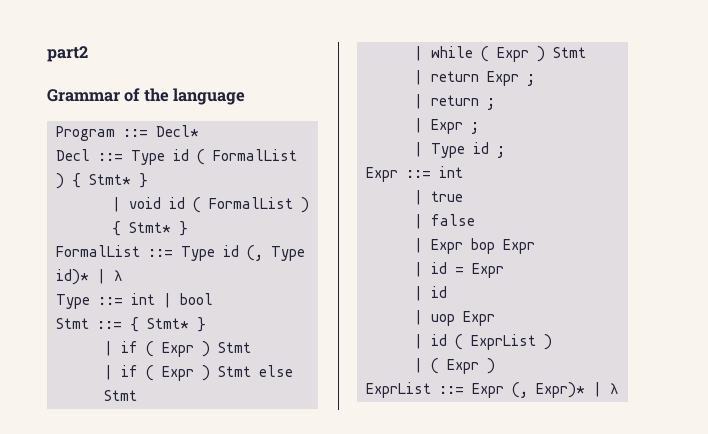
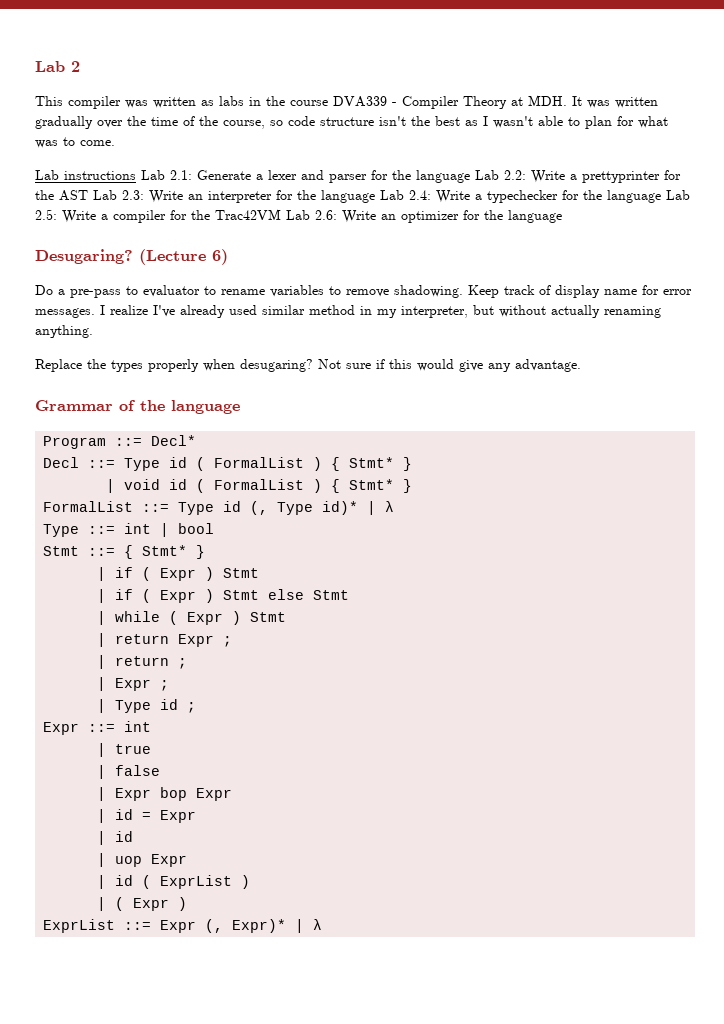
[47,46,88,62] part2 -> [35,61,80,72] [35,95,658,109] [35,116,668,129] [35,137,115,148] [35,170,681,183] [35,190,690,203] [35,209,562,223] [35,249,228,265] [35,285,692,298] [35,305,661,318] [35,325,93,338] [35,359,581,372] Lab 2 // This compiler was written as labs in the course DVA339 - Compiler Theory at MDH. It was written gradually over the time of the course, so code structure isn't the best as I wasn't able to plan for what was to come. // Lab instructions Lab 2.1: Generate a lexer and parser for the language Lab 2.2: Write a prettyprinter for the AST Lab 2.3: Write an interpreter for the language Lab 2.4: Write a typechecker for the language Lab 2.5: Write a compiler for the Trac42VM Lab 2.6: Write an optimizer for the language // Desugaring? (Lecture 6) // Do a pre-pass to evaluator to rename variables to remove shadowing. Keep track of display name for error messages. I realize I've already used similar method in my interpreter, but without actually renaming anything. // Replace the types properly when desugaring? Not sure if this would give any advantage.

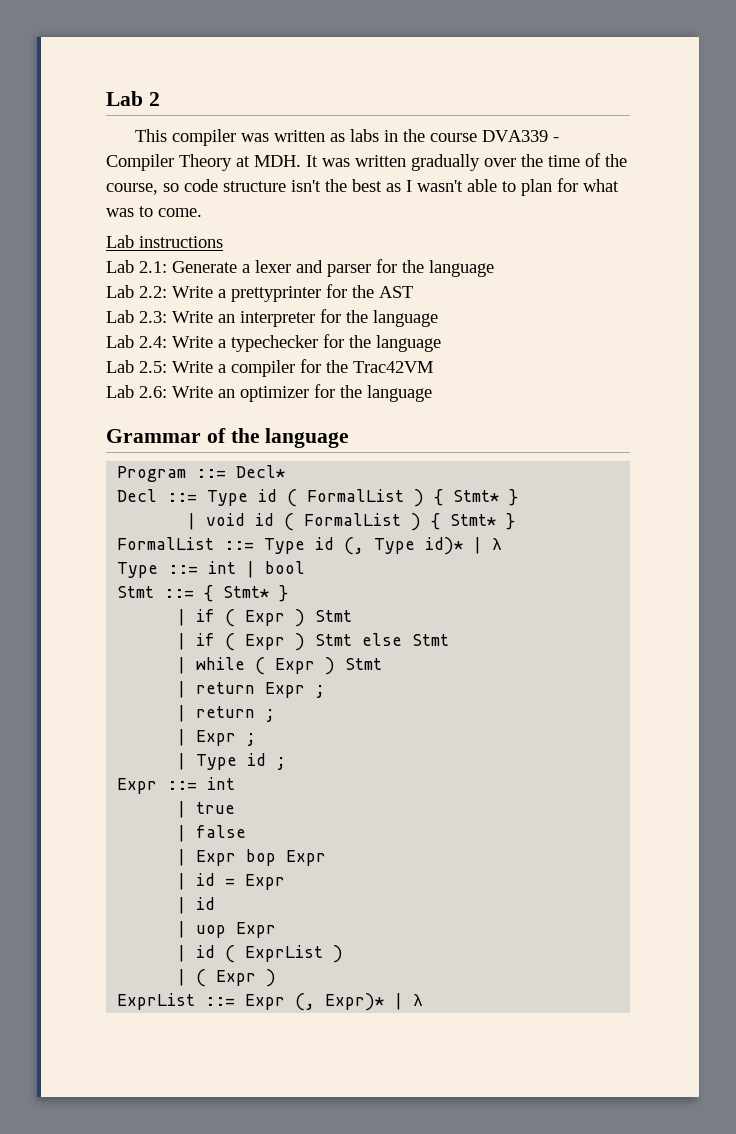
(136, 175) none -> (223, 242) //
(470, 176) none -> (494, 268) //
(88, 195) none -> (413, 292) //
(375, 196) none -> (438, 318) //
(661, 196) none -> (441, 343) //
(281, 214) none -> (433, 367) //
[35,249,228,265] [35,285,692,298] [35,305,661,318] [35,325,93,338] [35,359,581,372] // Desugaring? (Lecture 6) // Do a pre-pass to evaluator to rename variables to remove shadowing. Keep track of display name for error messages. I realize I've already used similar method in my interpreter, but without actually renaming anything. // Replace the types properly when desugaring? Not sure if this would give any advantage. -> (432, 393) none

